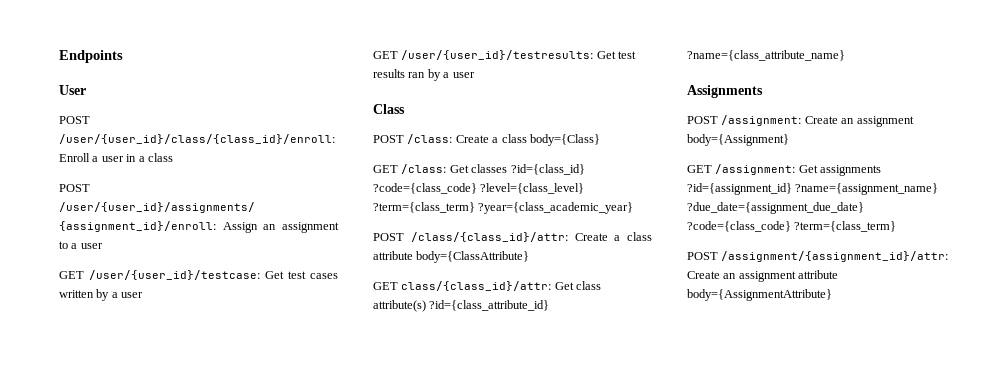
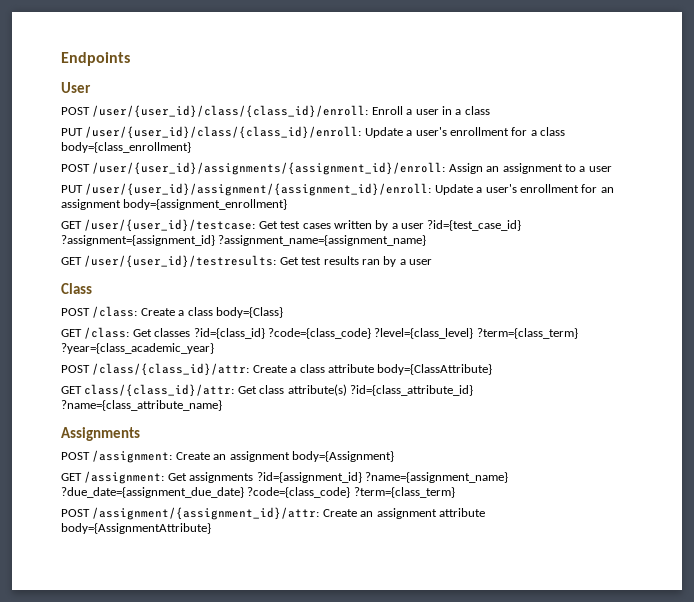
(173, 157) none -> [61,126,565,139] [61,142,191,153] // PUT /user/{user_id}/class/{class_id}/enroll: Update a user's enrollment for a class body={class_enrollment}
(103, 246) none -> [61,183,614,196] [61,199,288,210] // PUT /user/{user_id}/assignment/{assignment_id}/enroll: Update a user's enrollment for an assignment body={assignment_enrollment}
(144, 295) none -> [427,220,522,231] [61,235,427,246] ?id={test_case_id} ?assignment={assignment_id} ?assignment_name={assignment_name}

